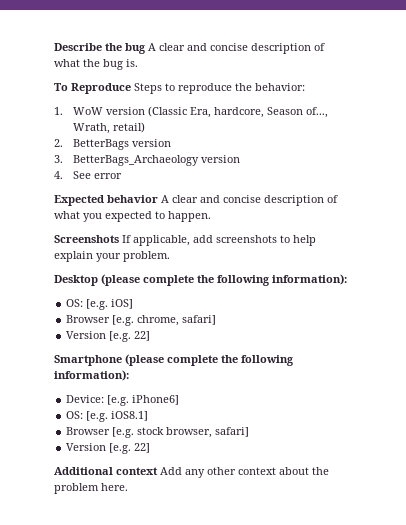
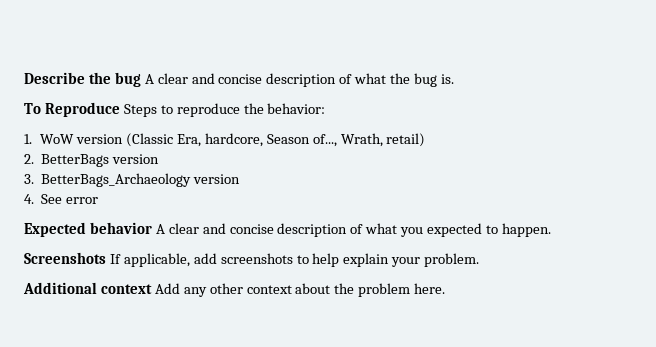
[54,274,347,286] [66,299,134,310] [66,315,217,326] [66,331,151,342] [54,354,294,366] [54,370,129,381] [66,395,180,406] [66,411,149,422] [66,427,250,438] [66,443,151,454] // Desktop (please complete the following information): // OS: [e.g. iOS] // Browser [e.g. chrome, safari] // Version [e.g. 22] // Smartphone (please complete the following information): // Device: [e.g. iPhone6] // OS: [e.g. iOS8.1] // Browser [e.g. stock browser, safari] // Version [e.g. 22] -> (480, 260) none

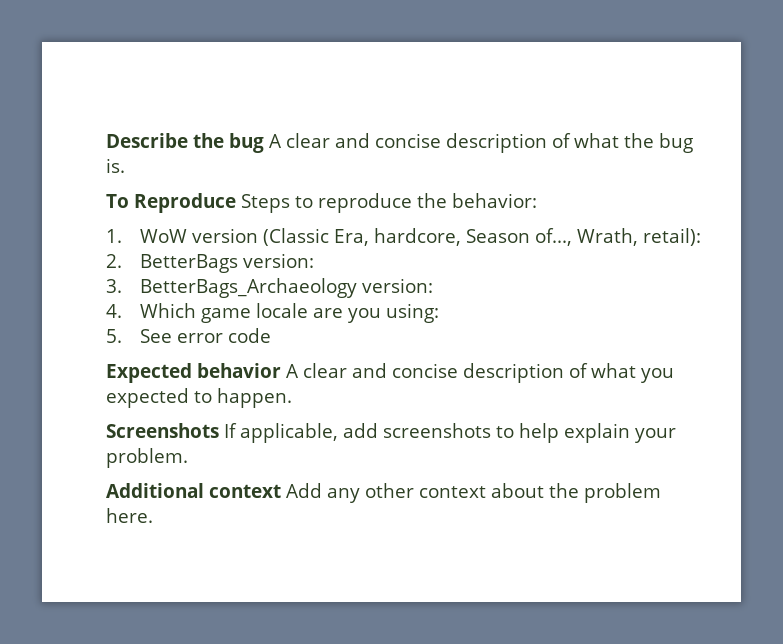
[386,133,426,147] retail) -> [643,228,702,246] retail):
[112,154,160,164] version -> [243,253,315,268] version:
[193,174,241,184] [24,194,34,204] version // 4. -> [362,278,434,293] [106,303,440,323] [106,329,122,343] version: // 4. Which game locale are you using: // 5.
(99, 200) none -> [228,328,272,343] code

